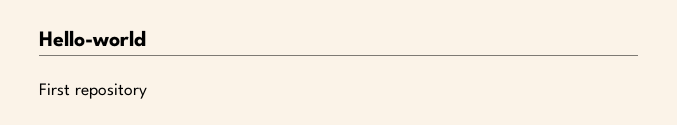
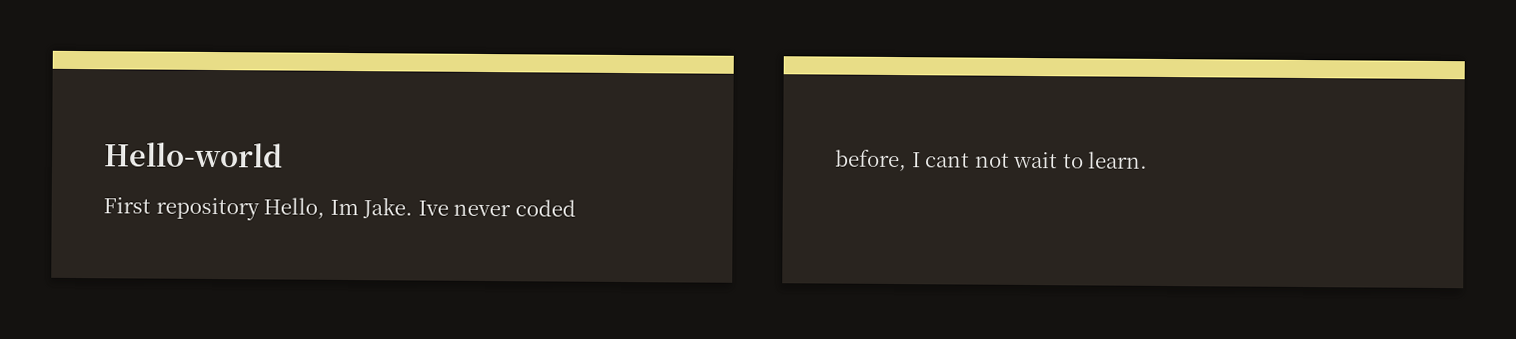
(147, 91) none -> [263,197,576,219] [834,149,1149,172] Hello, Im Jake. Ive never coded before, I cant not wait to learn.

